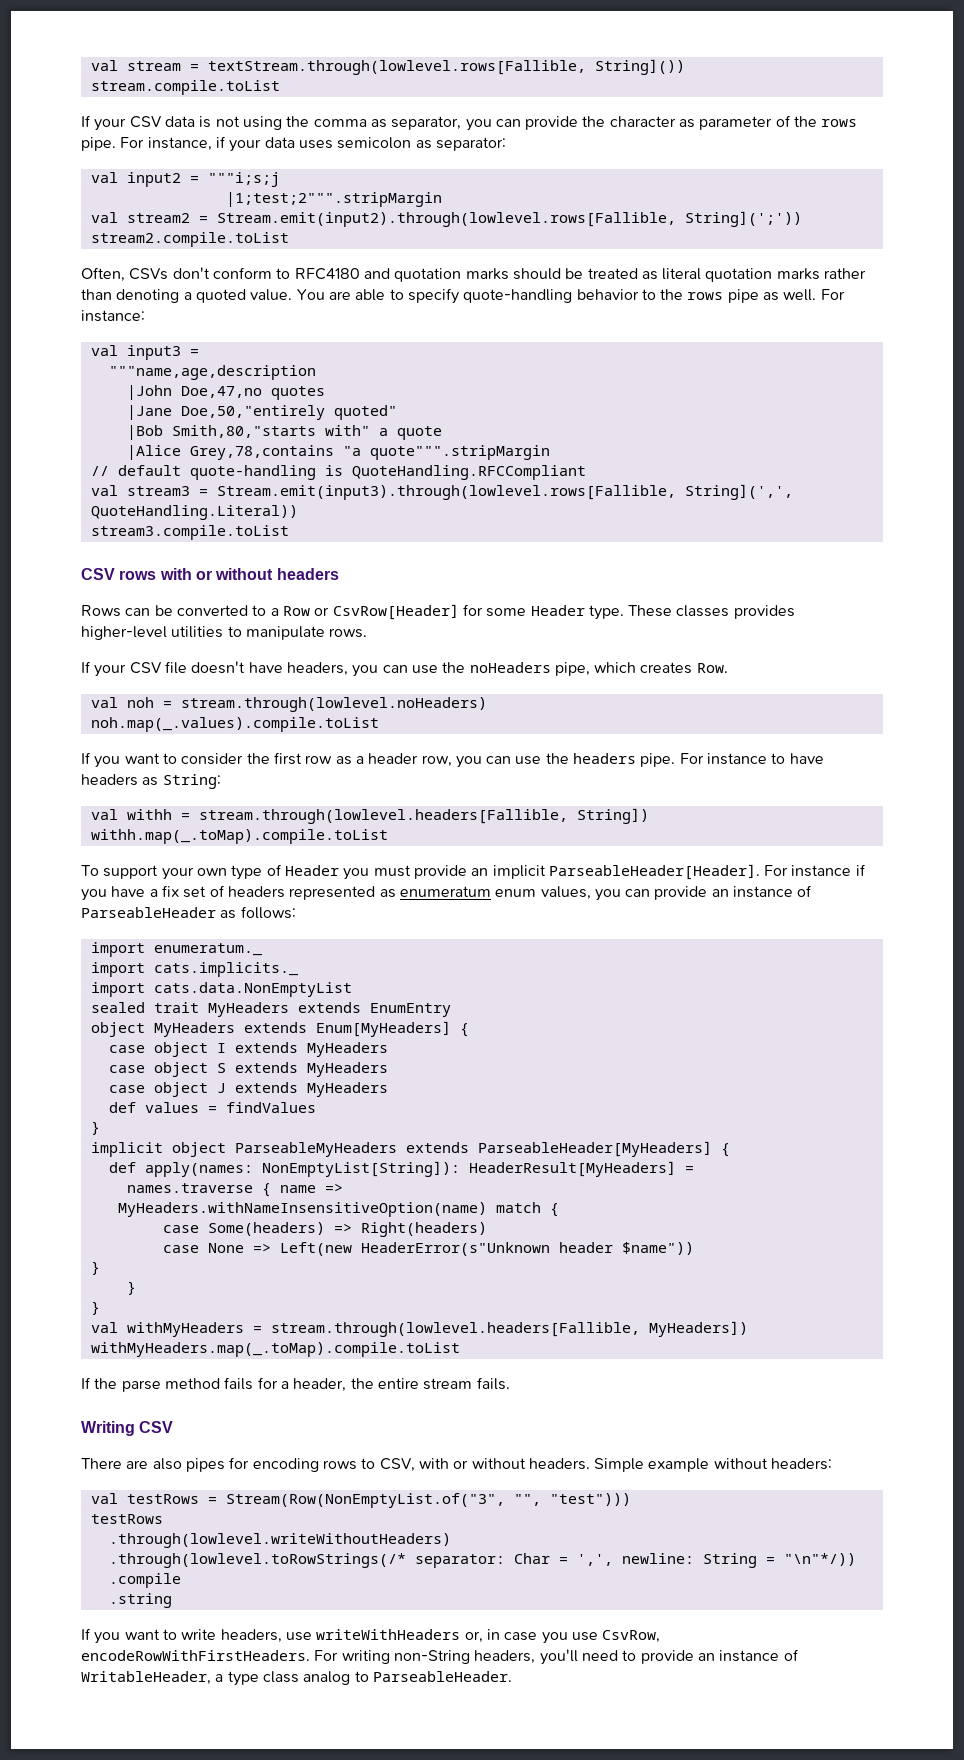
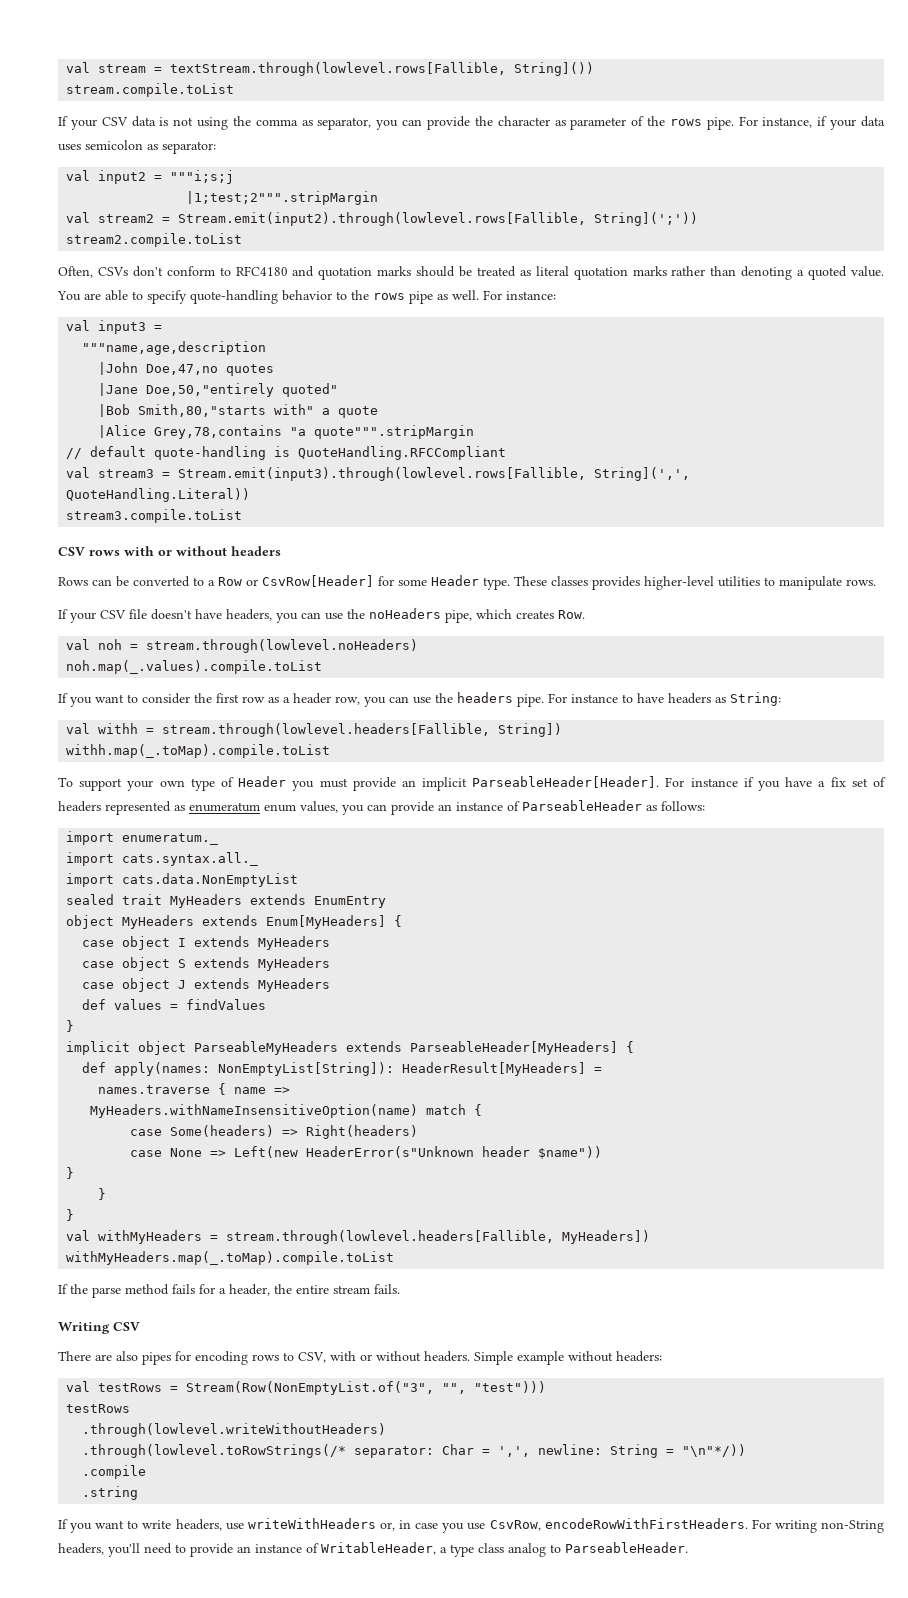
[153,962,298,977] cats.implicits._ -> [122,852,259,866] cats.syntax.all._

